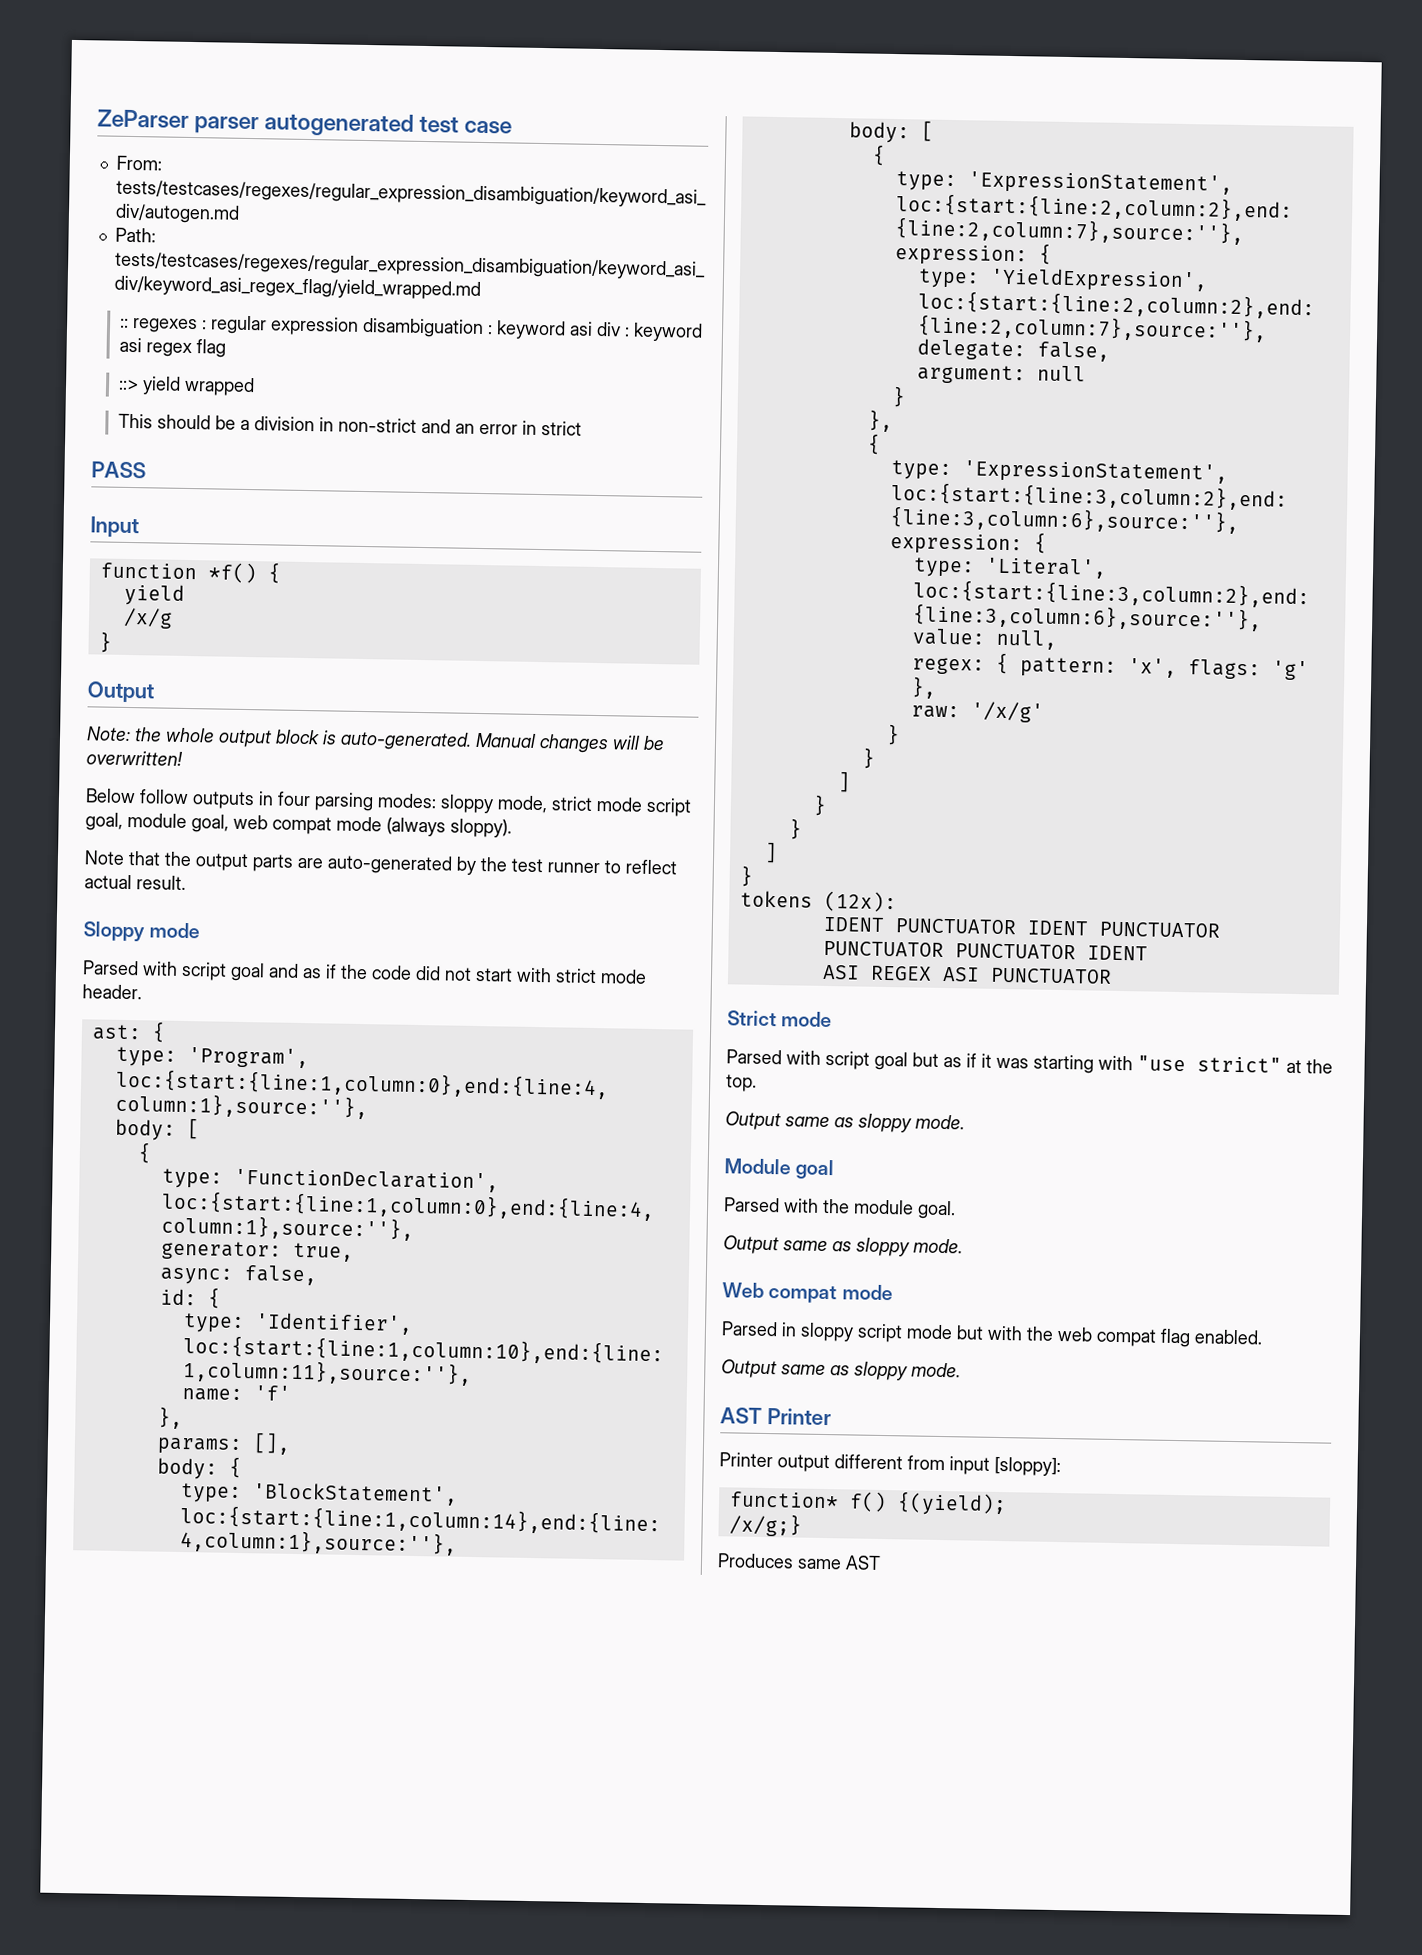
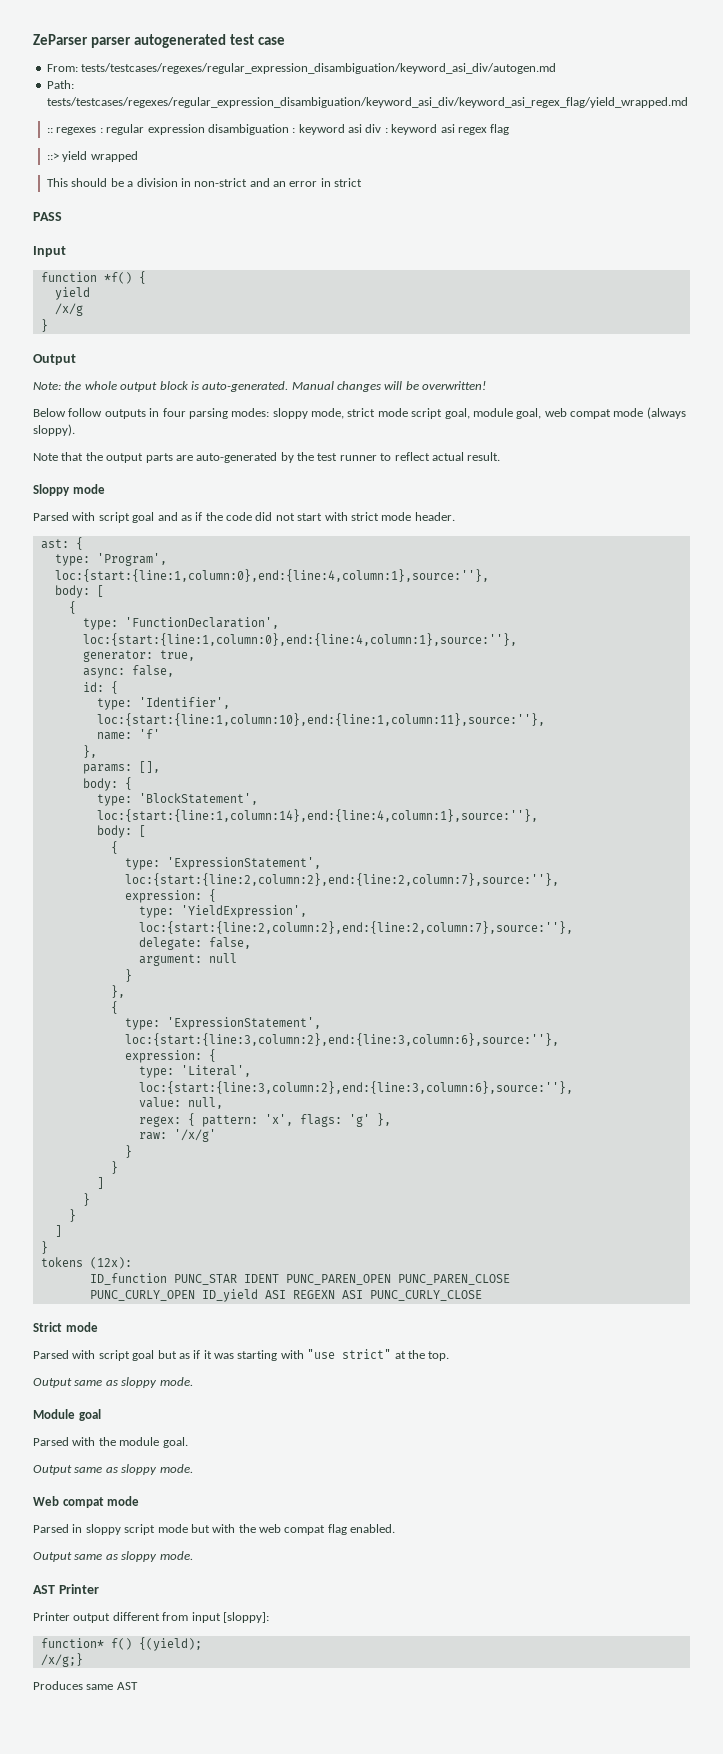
[822,916,1220,938] [822,940,1148,961] [821,964,1112,984] IDENT PUNCTUATOR IDENT PUNCTUATOR PUNCTUATOR PUNCTUATOR IDENT // ASI REGEX ASI PUNCTUATOR -> [89,1273,510,1285] [89,1289,482,1302] ID_function PUNC_STAR IDENT PUNC_PAREN_OPEN PUNC_PAREN_CLOSE // PUNC_CURLY_OPEN ID_yield ASI REGEXN ASI PUNC_CURLY_CLOSE

